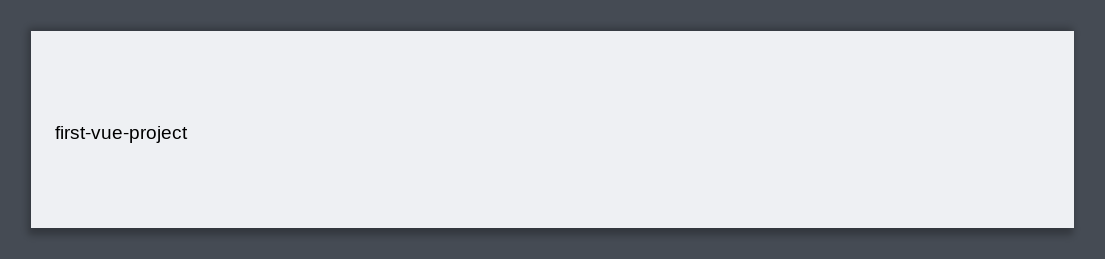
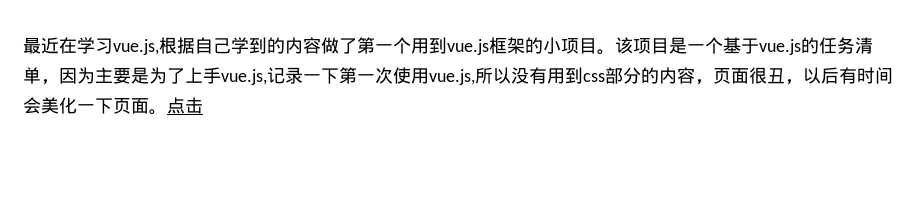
[55,126,188,143] first-vue-project -> [23,37,873,55] [23,67,893,85] [23,97,203,115] 最近在学习vue.js,根据自己学到的内容做了第一个用到vue.js框架的小项目。该项目是一个基于vue.js的任务清单，因为主要是为了上手vue.js,记录一下第一次使用vue.js,所以没有用到css部分的内容，页面很丑，以后有时间会美化一下页面。点击

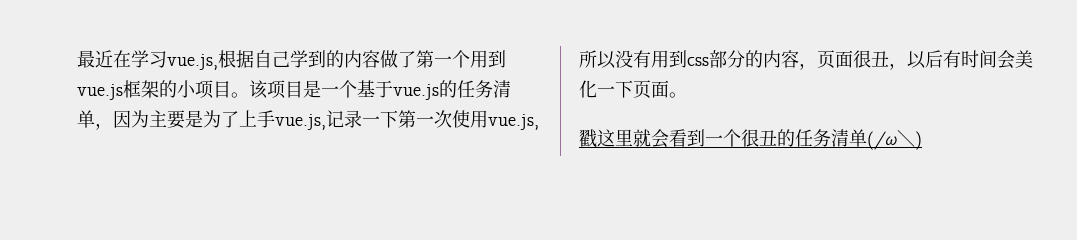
[167,97,203,114] 点击 -> [579,129,922,150] // 戳这里就会看到一个很丑的任务清单(/ω＼)

